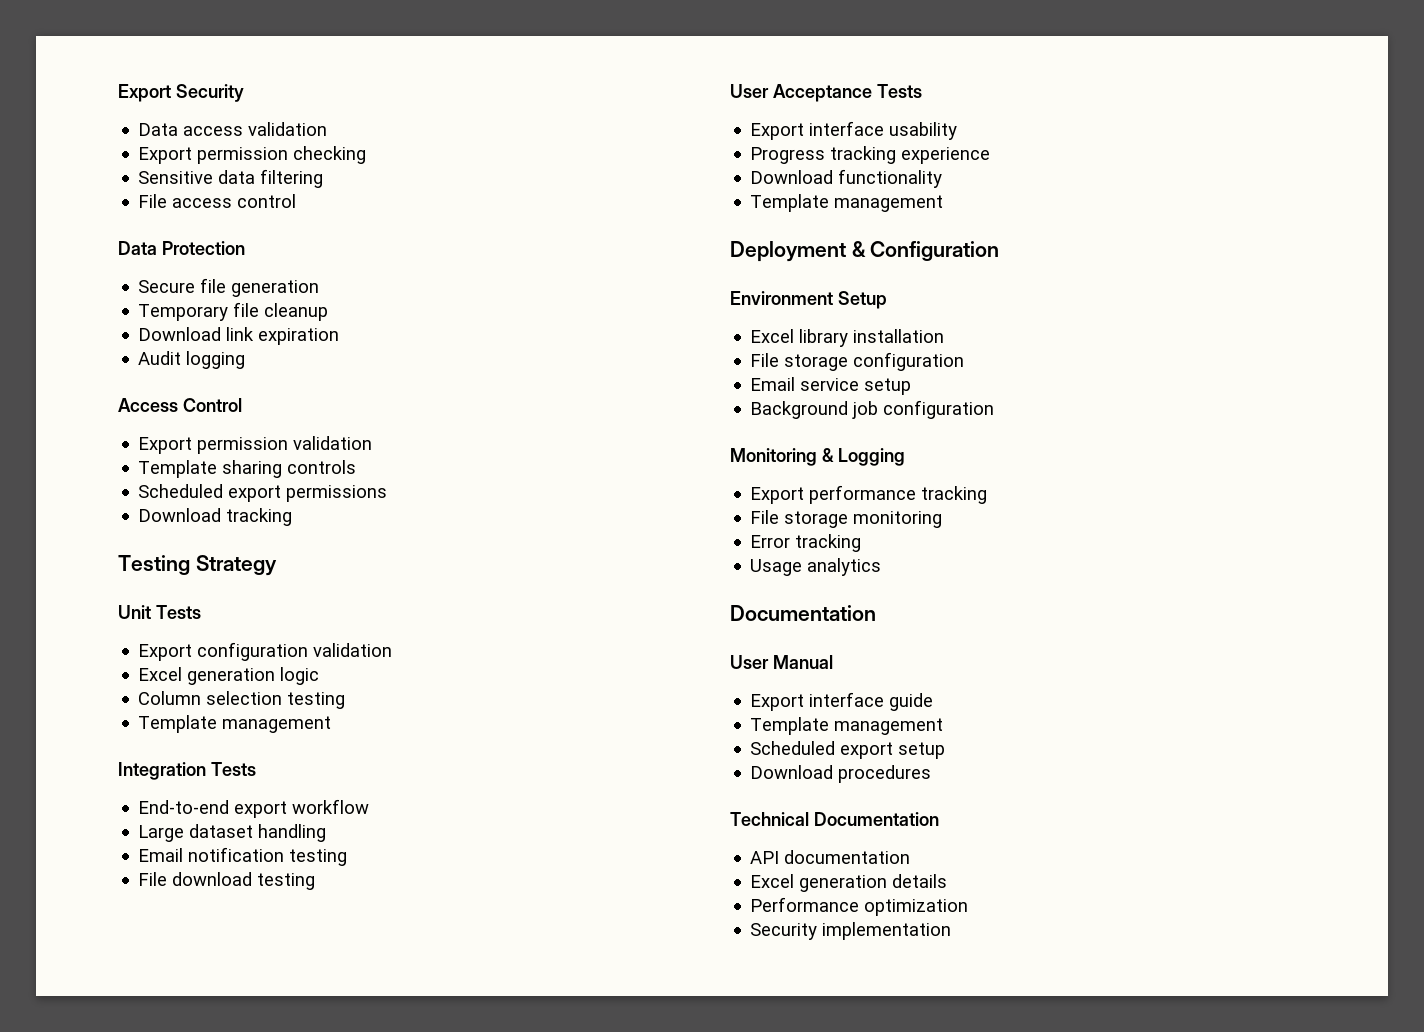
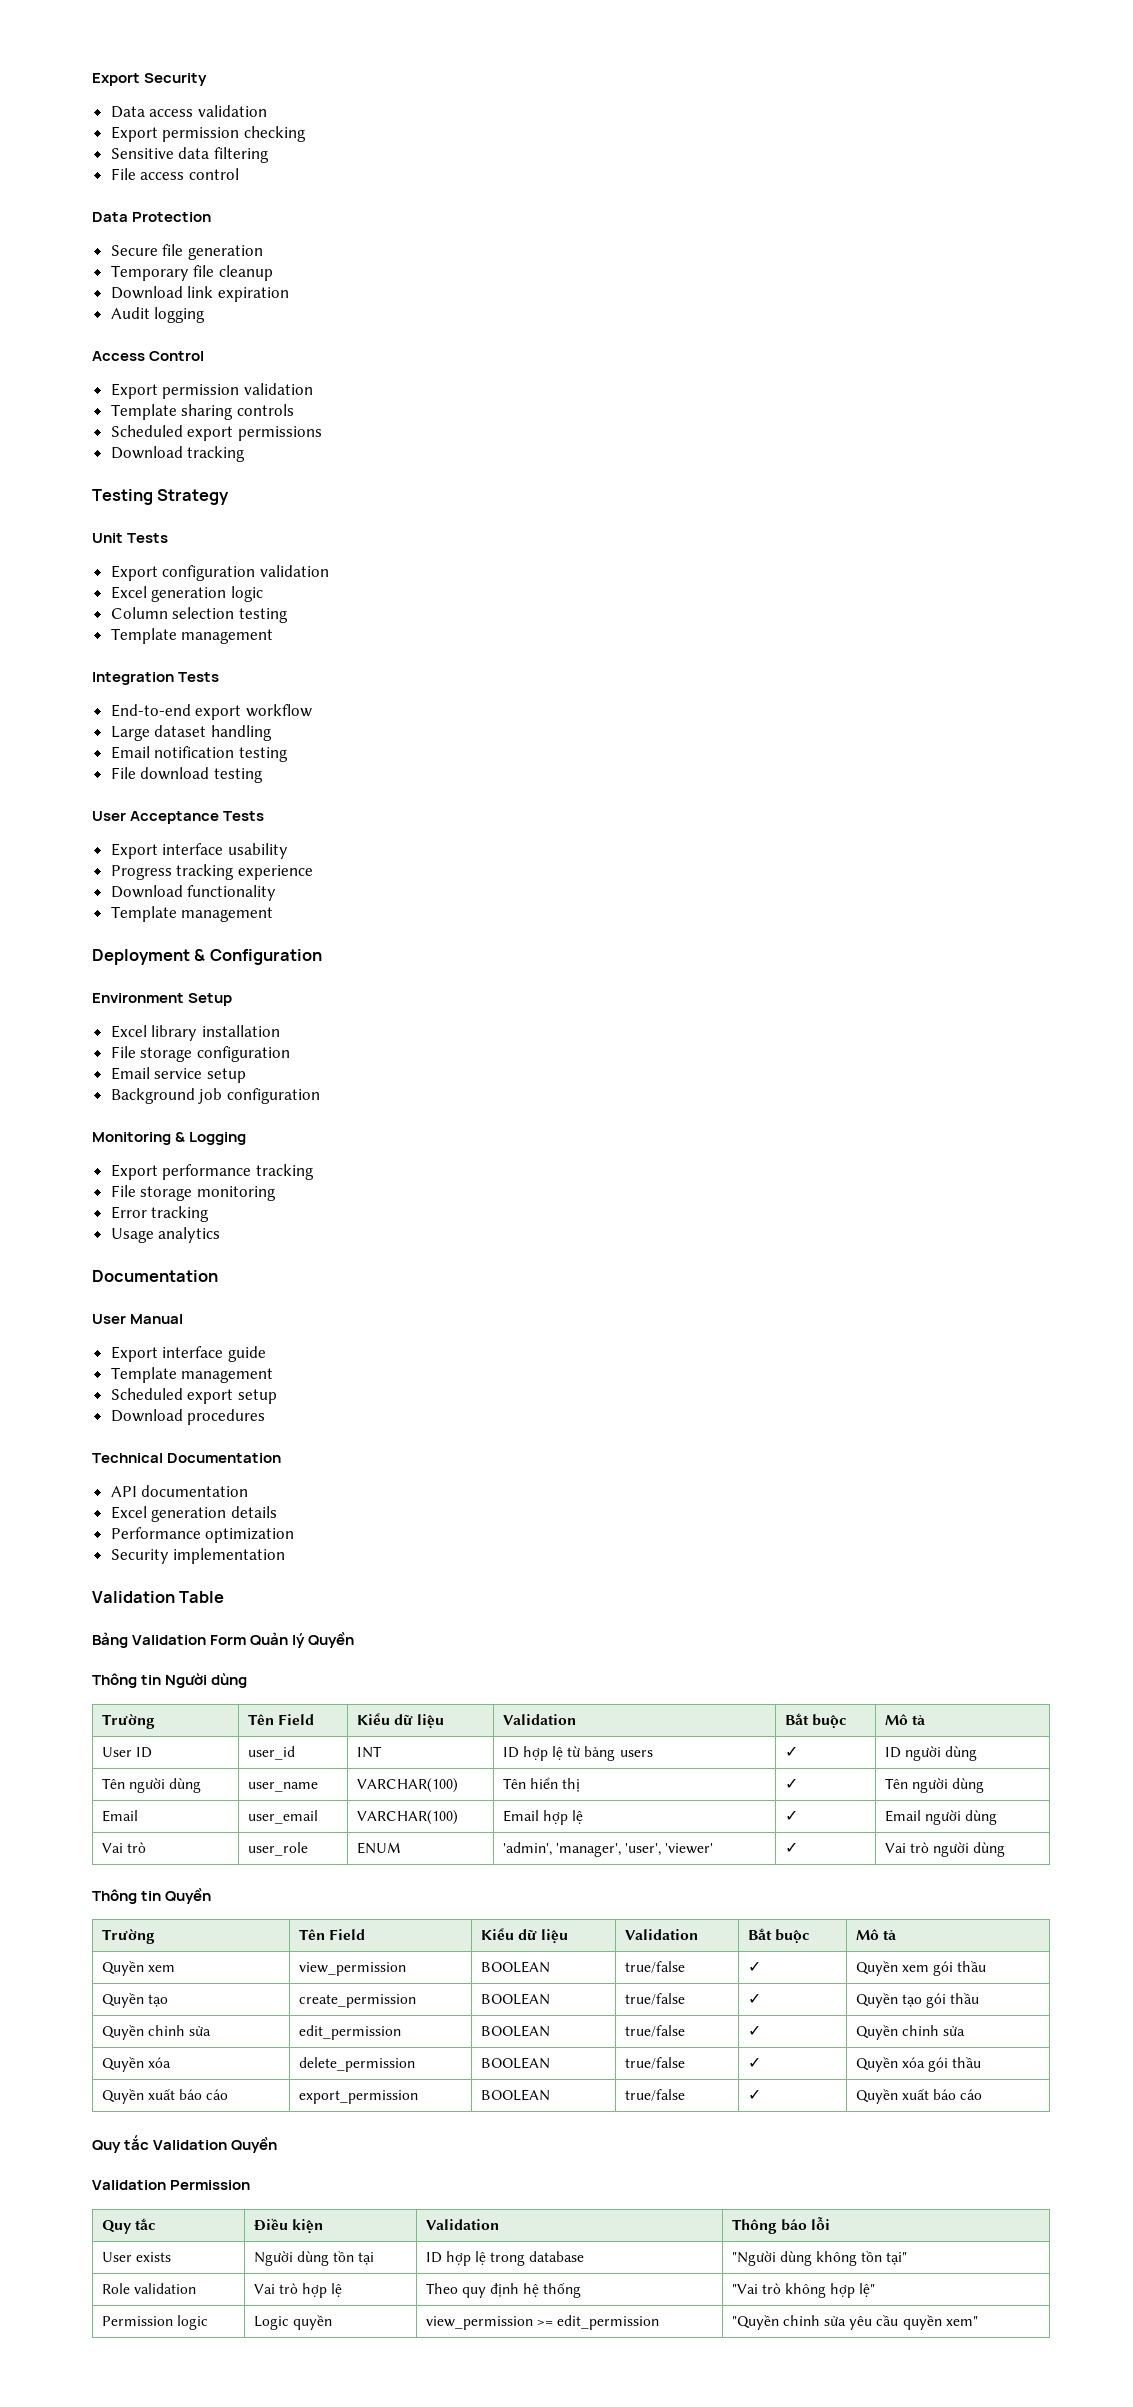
(952, 931) none -> [92,1591,225,1603] [92,1632,355,1648] [92,1673,248,1688] [101,1714,155,1729] [247,1714,314,1725] [356,1713,445,1729] [502,1714,576,1725] [784,1713,846,1729] [884,1714,925,1725] [101,1747,152,1758] [247,1746,295,1760] [356,1746,382,1758] [502,1746,653,1761] [784,1746,798,1757] [884,1746,978,1761] [101,1778,202,1793] [247,1782,318,1792] [356,1778,458,1793] [502,1777,581,1792] [784,1778,798,1789] [884,1778,985,1793] [101,1810,138,1822] [247,1810,318,1824] [356,1810,458,1825] [502,1810,584,1825] [784,1810,798,1821] [884,1810,998,1825] [101,1842,146,1853] [247,1842,308,1856] [356,1842,401,1854] [502,1842,714,1857] [784,1842,798,1853] [884,1842,1006,1857] [92,1888,212,1904] [101,1929,155,1944] [298,1929,365,1940] [480,1928,569,1944] [624,1929,698,1940] [747,1928,809,1944] [855,1929,896,1940] [101,1960,175,1976] [298,1962,406,1976] [480,1961,550,1973] [624,1961,685,1973] [747,1961,761,1972] [855,1960,987,1976] [101,1992,168,2008] [298,1994,416,2008] [480,1993,550,2005] [624,1993,685,2005] [747,1993,761,2004] [855,1992,980,2008] [101,2024,212,2040] [298,2025,401,2040] [480,2025,550,2037] [624,2025,685,2037] [747,2025,761,2036] [855,2024,966,2040] [101,2056,171,2072] [298,2057,415,2072] [480,2057,550,2069] [624,2057,685,2069] [747,2057,761,2068] [855,2056,982,2072] [101,2088,229,2104] [298,2090,418,2104] [480,2089,550,2101] [624,2089,685,2101] [747,2089,761,2100] [855,2088,983,2104] [92,2135,278,2153] [92,2180,251,2190] [101,2218,155,2234] [253,2218,323,2234] [425,2219,499,2230] [731,2217,831,2234] [101,2252,171,2262] [253,2250,375,2266] [425,2251,585,2266] [731,2250,908,2266] [101,2283,196,2294] [253,2283,343,2298] [425,2282,582,2298] [731,2283,876,2298] [101,2315,208,2330] [253,2314,332,2330] [425,2315,660,2330] [731,2314,978,2330] // Validation Table // Bảng Validation Form Quản lý Quyền // Thông tin Người dùng // Trường | Tên Field | Kiểu dữ liệu | Validation | Bắt buộc | Mô tả // User ID | user_id | INT | ID hợp lệ từ bảng users | ✓ | ID người dùng // Tên người dùng | user_name | VARCHAR(100) | Tên hiển thị | ✓ | Tên người dùng // Email | user_email | VARCHAR(100) | Email hợp lệ | ✓ | Email người dùng // Vai trò | user_role | ENUM | 'admin', 'manager', 'user', 'viewer' | ✓ | Vai trò người dùng // Thông tin Quyền // Trường | Tên Field | Kiểu dữ liệu | Validation | Bắt buộc | Mô tả // Quyền xem | view_permission | BOOLEAN | true/false | ✓ | Quyền xem gói thầu // Quyền tạo | create_permission | BOOLEAN | true/false | ✓ | Quyền tạo gói thầu // Quyền chỉnh sửa | edit_permission | BOOLEAN | true/false | ✓ | Quyền chỉnh sửa // Quyền xóa | delete_permission | BOOLEAN | true/false | ✓ | Quyền xóa gói thầu // Quyền xuất báo cáo | export_permission | BOOLEAN | true/false | ✓ | Quyền xuất báo cáo // Quy tắc Validation Quyền // Validation Permission // Quy tắc | Điều kiện | Validation | Thông báo lỗi // User exists | Người dùng tồn tại | ID hợp lệ trong database | "Người dùng không tồn tại" // Role validation | Vai trò hợp lệ | Theo quy định hệ thống | "Vai trò không hợp lệ" // Permission logic | Logic quyền | view_permission >= edit_permission | "Quyền chỉnh sửa yêu cầu quyền xem"

